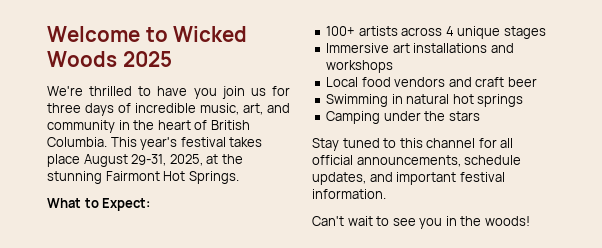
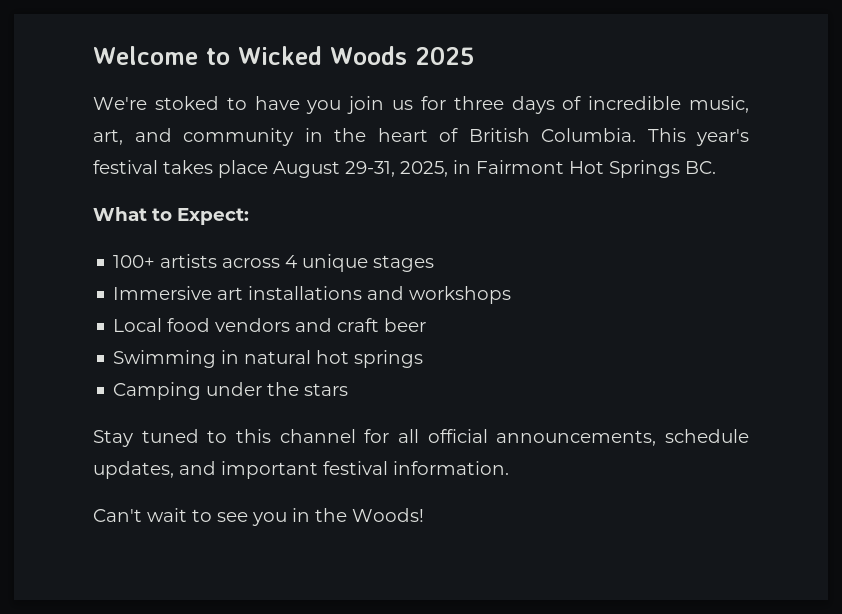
[89,86,133,96] thrilled -> [154,96,219,110] stoked
[206,154,243,164] [47,171,239,184] at the stunning Fairmont Hot Springs. -> [453,160,716,178] in Fairmont Hot Springs BC.
[484,216,530,226] woods! -> [352,508,424,522] Woods!

